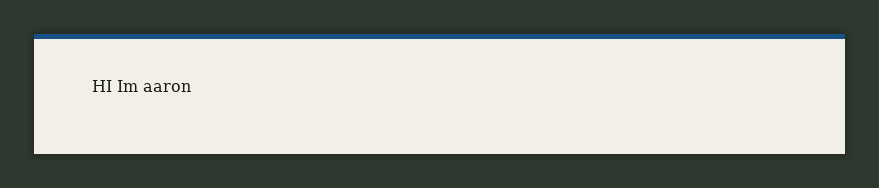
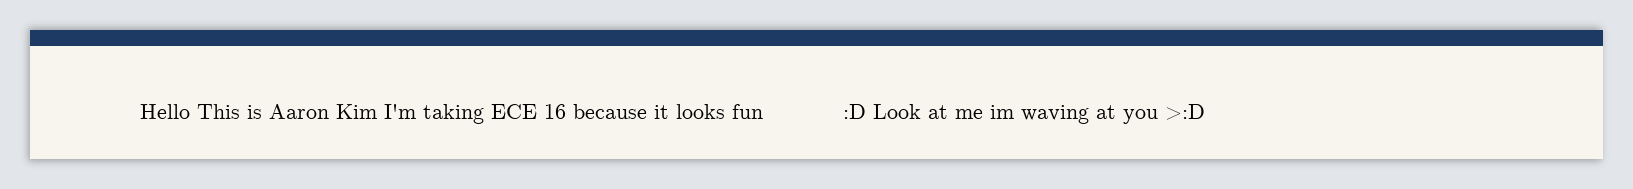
[92,80,191,92] HI Im aaron -> [140,104,1205,124] Hello This is Aaron Kim I'm taking ECE 16 because it looks fun :D Look at me im waving at you >:D

